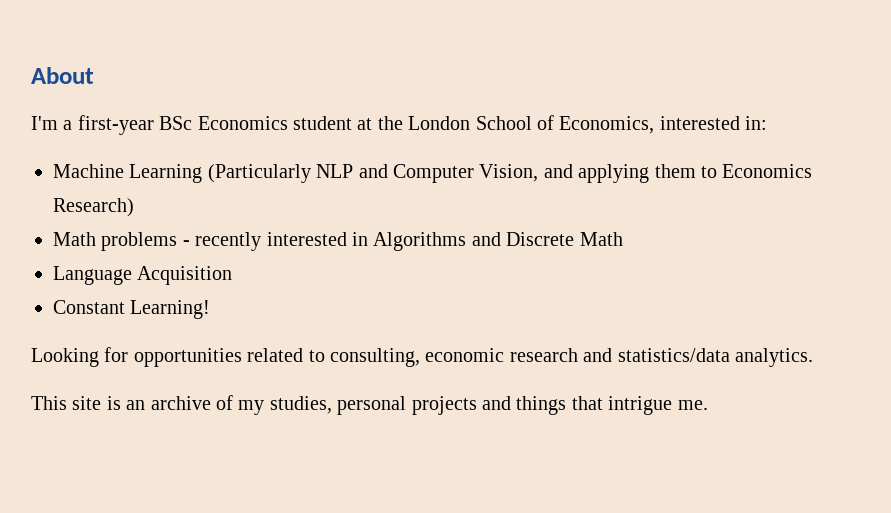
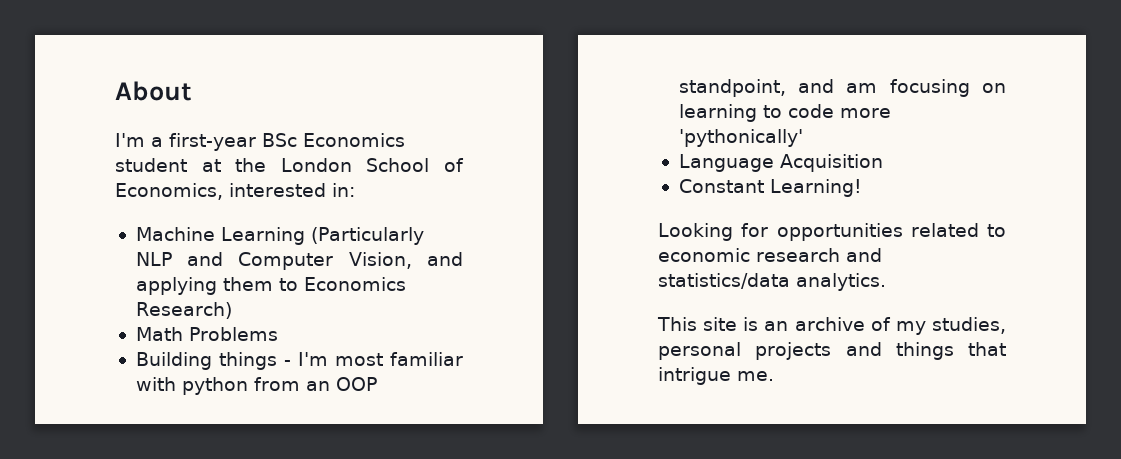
[101,232,623,251] problems - recently interested in Algorithms and Discrete Math -> [188,327,278,341] [135,352,463,370] [135,377,377,395] [678,79,1006,97] [678,104,891,122] [678,129,803,147] Problems // Building things - I'm most familiar with python from an OOP standpoint, and am focusing on learning to code more 'pythonically'
[330,348,420,367] consulting, -> (1006, 230) none

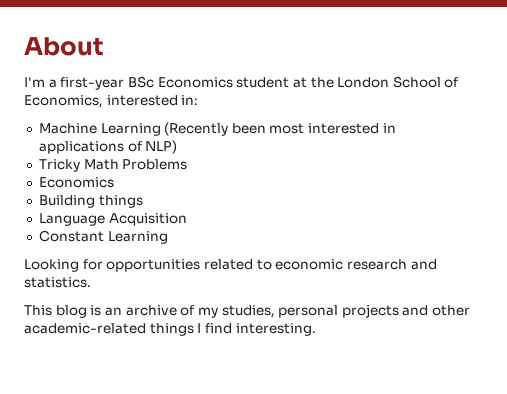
[310,227,424,245] [135,252,463,270] [135,277,406,295] [135,302,232,319] (Particularly NLP and Computer Vision, and applying them to Economics Research) // -> [164,122,396,136] [38,140,178,154] [38,159,80,172] (Recently been most interested in applications of NLP) // Tricky
(278, 334) none -> [38,177,114,188] // Economics
[283,352,463,366] [135,377,377,395] [678,79,1006,97] [678,104,891,122] [678,129,803,147] - I'm most familiar with python from an OOP standpoint, and am focusing on learning to code more 'pythonically' -> (143, 201) none
[769,179,862,197] Learning! -> [107,231,168,244] Learning
[658,273,886,291] statistics/data analytics. -> [24,277,91,288] statistics.
[703,317,738,331] site -> [55,305,87,318] blog
[895,342,1006,360] [658,367,774,385] things that intrigue me. -> [432,305,471,316] [24,323,316,336] other academic-related things I find interesting.

